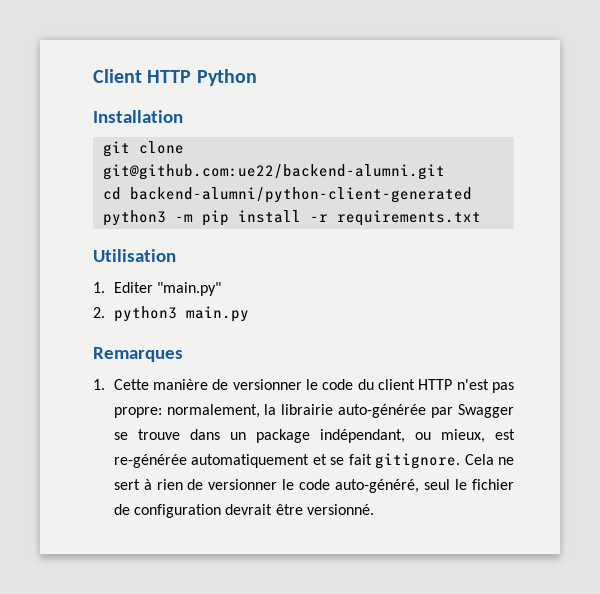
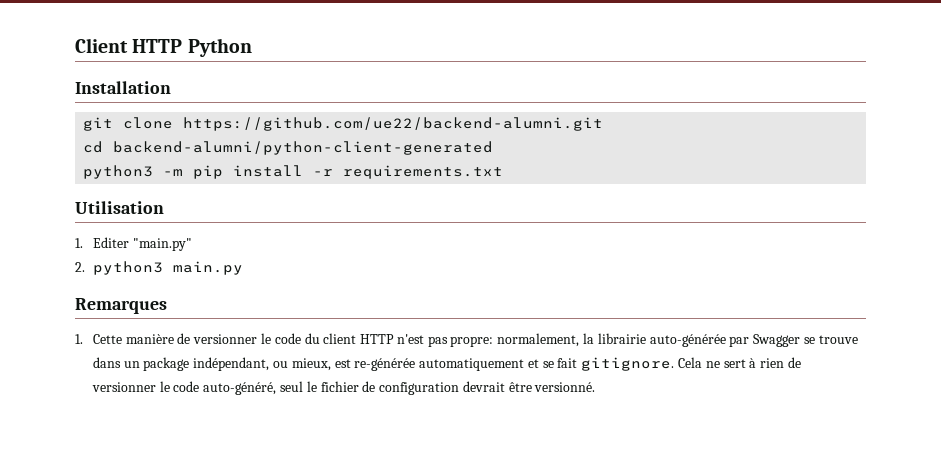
[102,164,445,180] git@github.com:ue22/backend-alumni.git -> [183,117,604,131] https://github.com/ue22/backend-alumni.git

